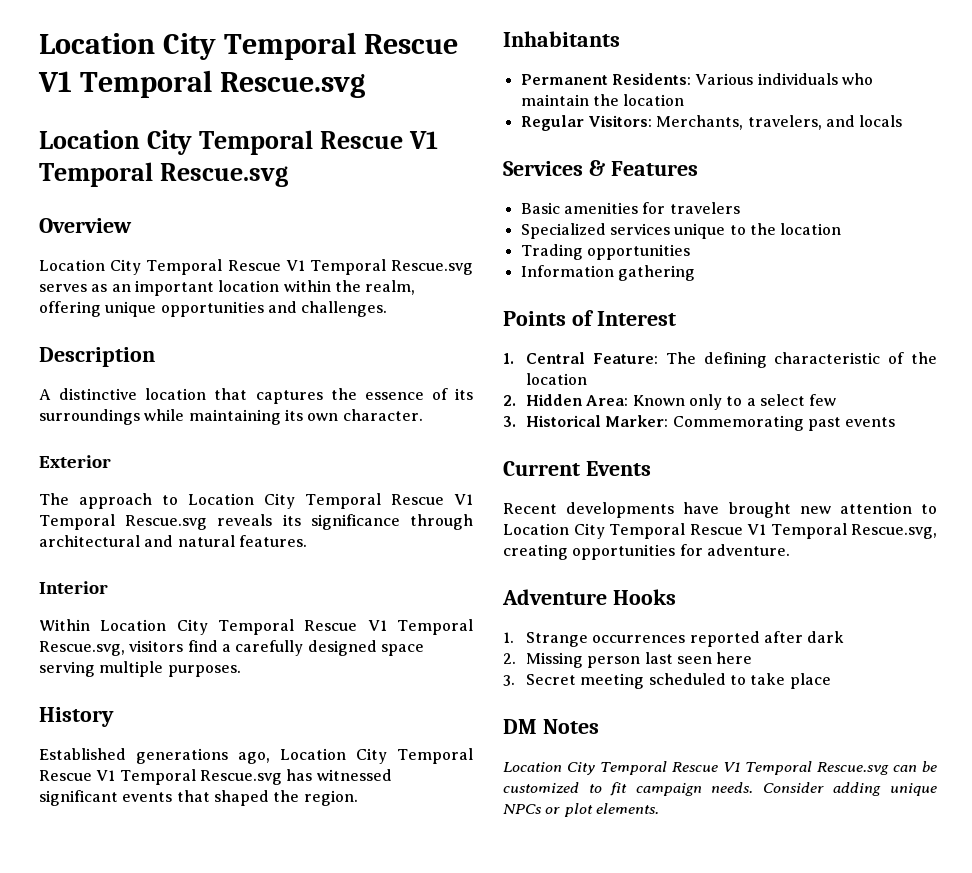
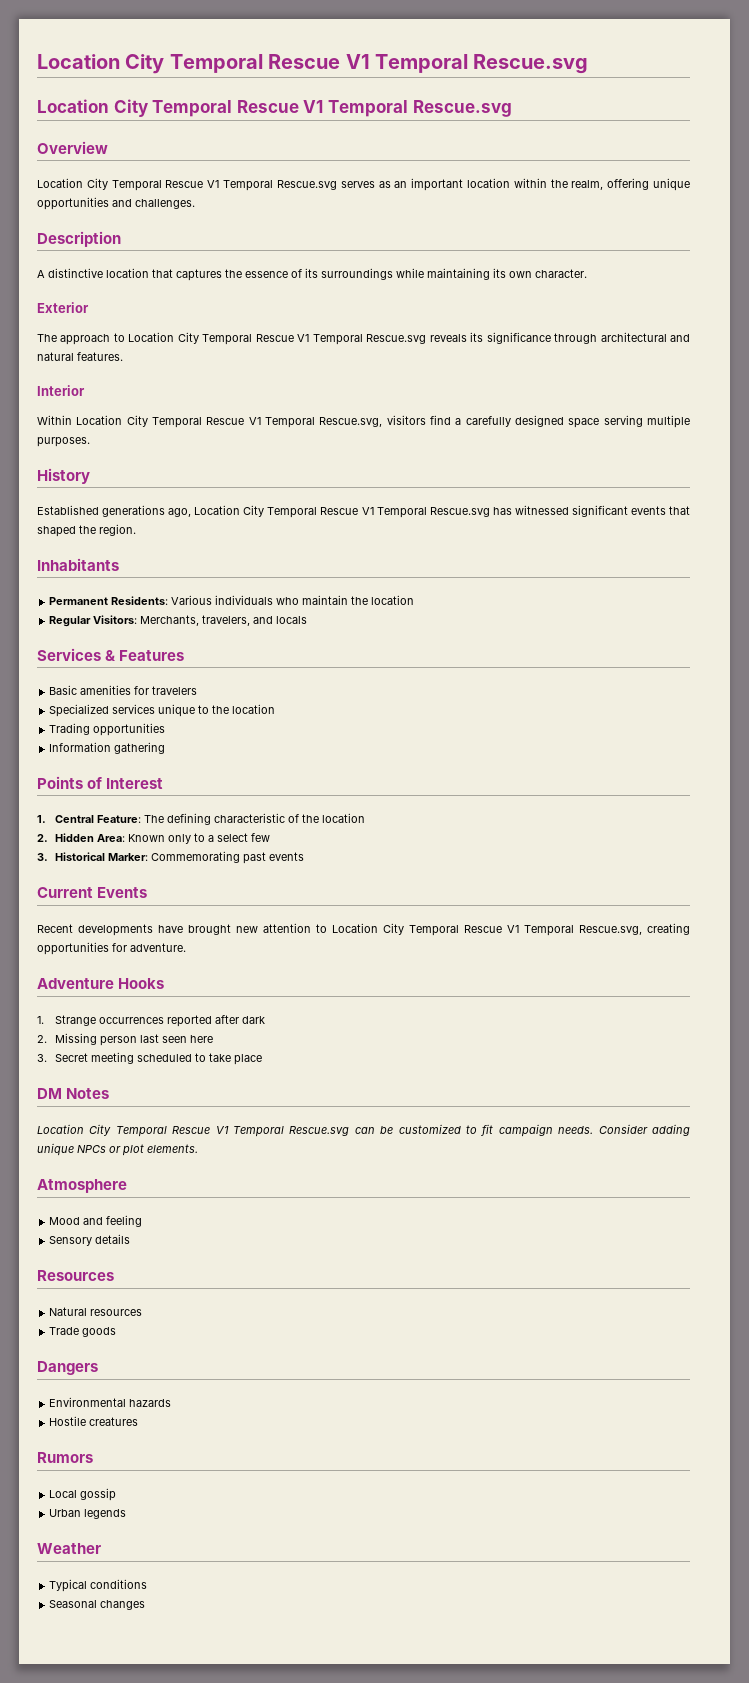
(659, 808) none -> [37,1179,127,1193] [49,1215,143,1227] [49,1234,131,1246] [37,1270,114,1281] [49,1307,143,1316] [49,1327,117,1337] [37,1361,98,1375] [49,1397,172,1407] [49,1416,139,1426] [37,1452,93,1463] [49,1488,117,1501] [49,1509,127,1519] [37,1543,101,1554] [49,1579,148,1592] [49,1600,146,1610] // Atmosphere // Mood and feeling // Sensory details // Resources // Natural resources // Trade goods // Dangers // Environmental hazards // Hostile creatures // Rumors // Local gossip // Urban legends // Weather // Typical conditions // Seasonal changes

